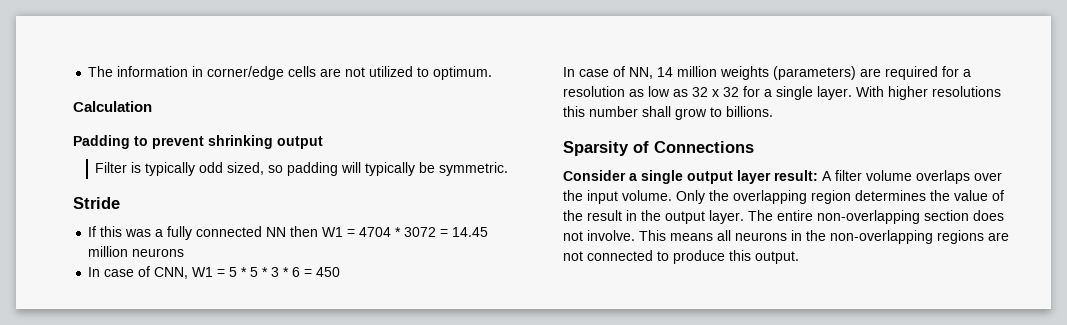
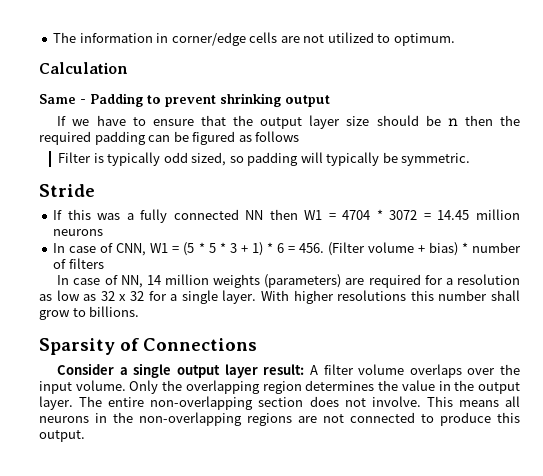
(152, 106) none -> [39,94,86,104] Same -
(323, 142) none -> [57,115,520,129] [39,131,300,145] // If we have to ensure that the output layer size should be n then the required padding can be figured as follows
[229,267,238,277] 5 -> [183,242,195,256] (5
(280, 272) none -> [240,242,263,256] + 1)
[316,267,341,277] 450 -> [298,242,522,256] [53,258,104,269] 456. (Filter volume + bias) * number of filters
[992,190,1004,201] [563,210,622,221] of the result -> (435, 385) none

